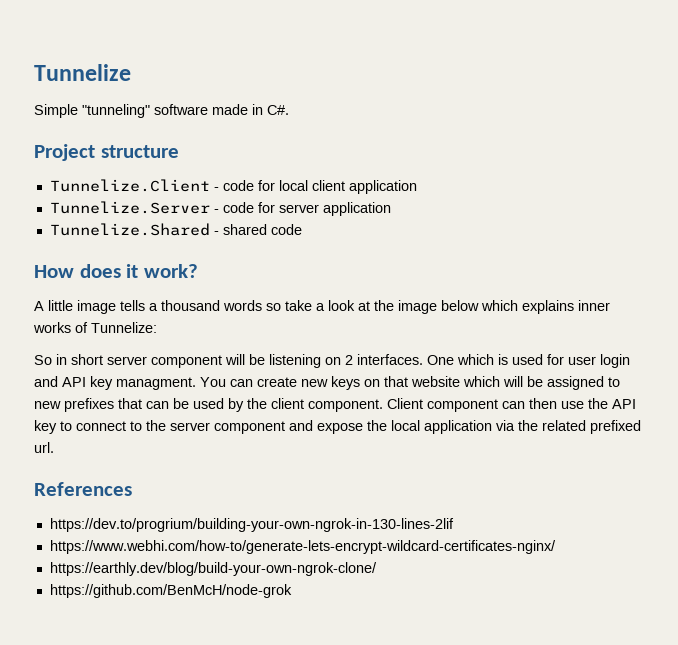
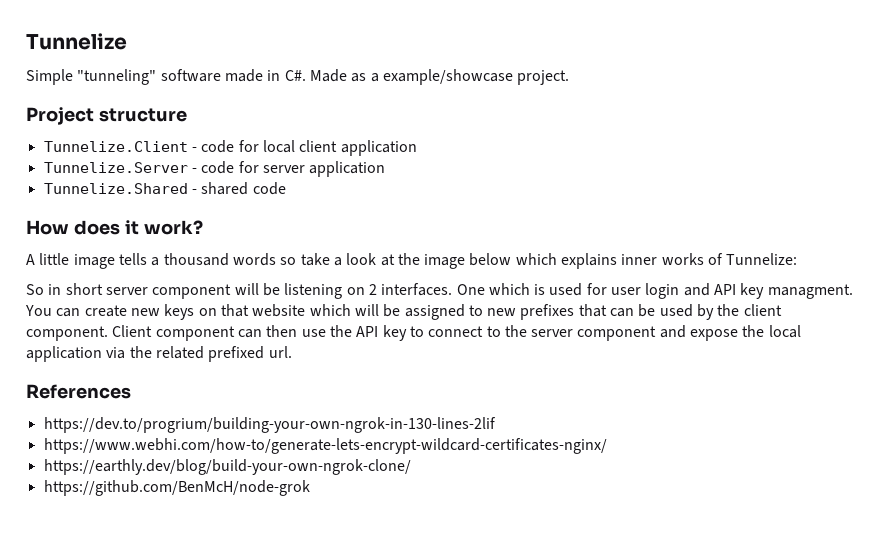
(289, 110) none -> [309,69,570,85] Made as a example/showcase project.

